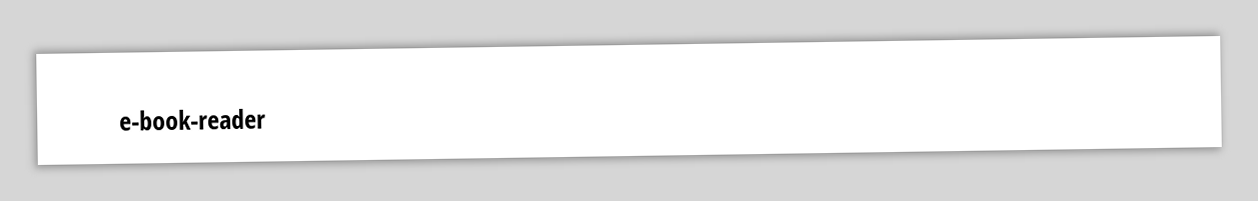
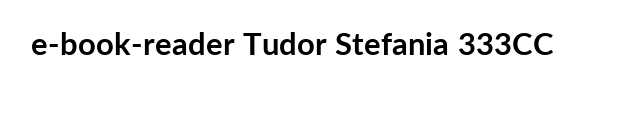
(266, 119) none -> [243,32,554,55] Tudor Stefania 333CC

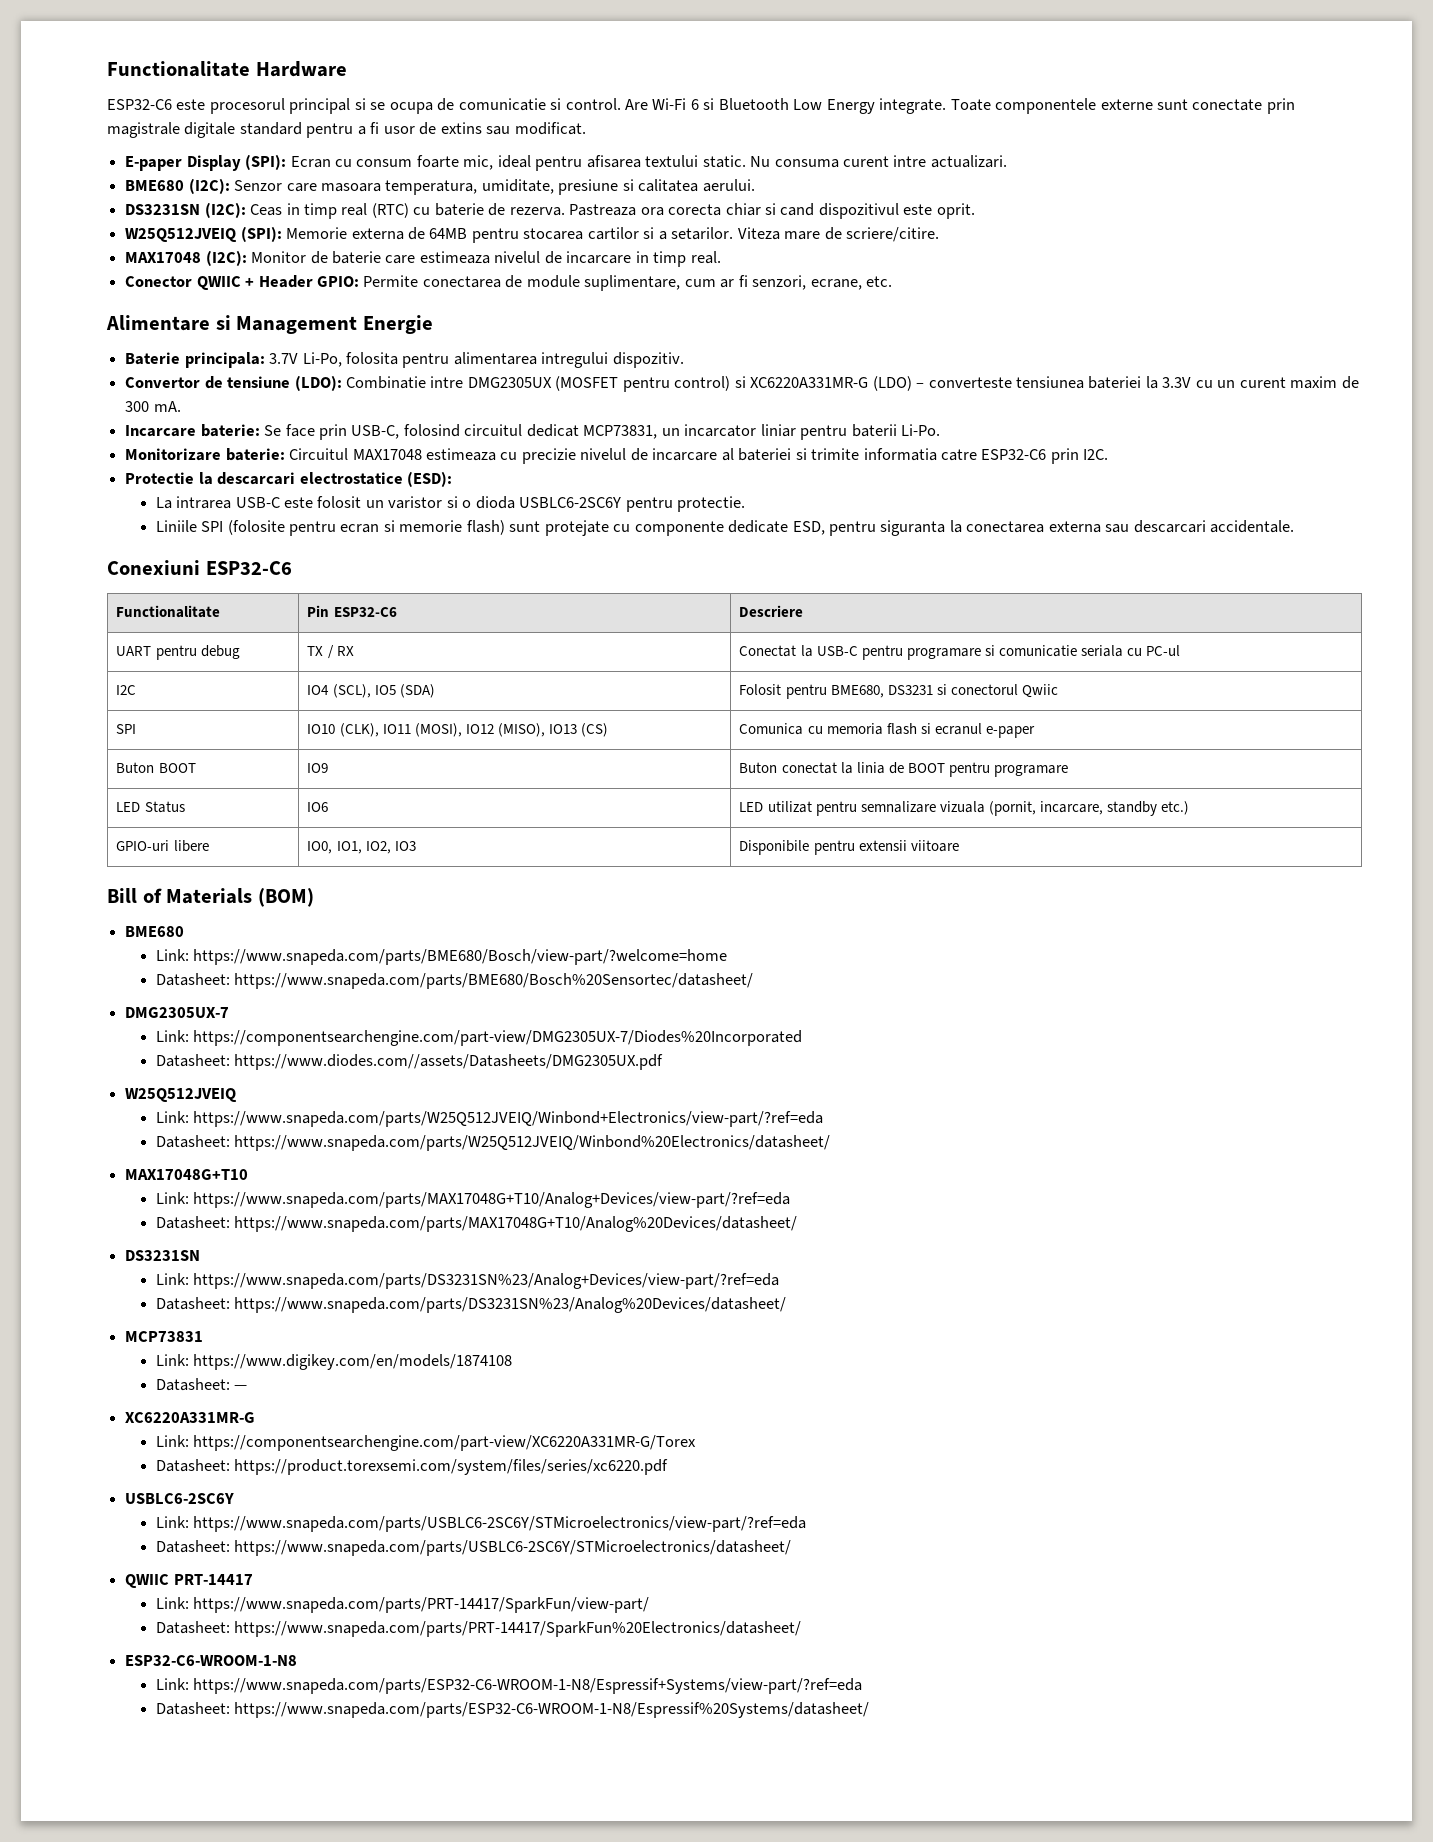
[31,32,554,55] e-book-reader Tudor Stefania 333CC -> [107,61,347,77] [107,98,1295,114] [107,122,586,138] [125,154,1007,171] [125,178,755,195] [125,202,975,219] [125,226,939,243] [125,250,721,267] [125,275,892,291] [106,315,433,334] [125,352,684,368] [125,375,1359,392] [125,401,181,412] [125,424,940,440] [125,448,1109,464] [125,471,452,487] [155,496,746,512] [155,520,1295,536] [107,560,292,575] [116,605,221,618] [307,605,397,617] [739,605,804,617] [116,645,240,660] [307,645,354,659] [739,645,1180,660] [116,685,137,695] [307,684,435,698] [739,684,1058,699] [116,724,137,734] [307,723,608,737] [739,723,1035,738] [116,762,196,773] [307,763,329,773] [739,762,1068,777] [116,801,185,813] [307,802,329,812] [739,801,1189,816] [116,840,209,852] [307,841,416,854] [739,840,959,855] [107,888,314,907] [125,926,185,937] [155,949,728,965] [155,973,754,989] [125,1007,230,1018] [155,1030,803,1046] [155,1054,664,1070] [125,1088,238,1102] [155,1111,824,1127] [155,1135,831,1151] [125,1169,249,1180] [155,1192,791,1208] [155,1216,798,1232] [125,1250,201,1261] [155,1273,780,1289] [155,1297,787,1313] [125,1331,204,1342] [155,1354,513,1370] [155,1378,248,1391] [125,1412,256,1423] [155,1435,697,1451] [155,1459,669,1475] [125,1493,235,1504] [155,1516,807,1532] [155,1540,792,1556] [125,1574,253,1588] [155,1597,650,1613] [155,1621,802,1637] [125,1655,298,1666] [155,1678,863,1694] [155,1702,870,1718] Functionalitate Hardware // ESP32-C6 este procesorul principal si se ocupa de comunicatie si control. Are Wi-Fi 6 si Bluetooth Low Energy integrate. Toate componentele externe sunt conectate prin magistrale digitale standard pentru a fi usor de extins sau modificat. // E-paper Display (SPI): Ecran cu consum foarte mic, ideal pentru afisarea textului static. Nu consuma curent intre actualizari. // BME680 (I2C): Senzor care masoara temperatura, umiditate, presiune si calitatea aerului. // DS3231SN (I2C): Ceas in timp real (RTC) cu baterie de rezerva. Pastreaza ora corecta chiar si cand dispozitivul este oprit. // W25Q512JVEIQ (SPI): Memorie externa de 64MB pentru stocarea cartilor si a setarilor. Viteza mare de scriere/citire. // MAX17048 (I2C): Monitor de baterie care estimeaza nivelul de incarcare in timp real. // Conector QWIIC + Header GPIO: Permite conectarea de module suplimentare, cum ar fi senzori, ecrane, etc. // Alimentare si Management Energie // Baterie principala: 3.7V Li-Po, folosita pentru alimentarea intregului dispozitiv. // Convertor de tensiune (LDO): Combinatie intre DMG2305UX (MOSFET pentru control) si XC6220A331MR-G (LDO) – converteste tensiunea bateriei la 3.3V cu un curent maxim de 300 mA. // Incarcare baterie: Se face prin USB-C, folosind circuitul dedicat MCP73831, un incarcator liniar pentru baterii Li-Po. // Monitorizare baterie: Circuitul MAX17048 estimeaza cu precizie nivelul de incarcare al bateriei si trimite informatia catre ESP32-C6 prin I2C. // Protectie la descarcari electrostatice (ESD): // La intrarea USB-C este folosit un varistor si o dioda USBLC6-2SC6Y pentru protectie. // Liniile SPI (folosite pentru ecran si memorie flash) sunt protejate cu componente dedicate ESD, pentru siguranta la conectarea externa sau descarcari accidentale. // Conexiuni ESP32-C6 // Functionalitate | Pin ESP32-C6 | Descriere // UART pentru debug | TX / RX | Conectat la USB-C pentru programare si comunicatie seriala cu PC-ul // I2C | IO4 (SCL), IO5 (SDA) | Folosit pentru BME680, DS3231 si conectorul Qwiic // SPI | IO10 (CLK), IO11 (MOSI), IO12 (MISO), IO13 (CS) | Comunica cu memoria flash si ecranul e-paper // Buton BOOT | IO9 | Buton conectat la linia de BOOT pentru programare // LED Status | IO6 | LED utilizat pentru semnalizare vizuala (pornit, incarcare, standby etc.) // GPIO-uri libere | IO0, IO1, IO2, IO3 | Disponibile pentru extensii viitoare // Bill of Materials (BOM) // BME680 // Link: https://www.snapeda.com/parts/BME680/Bosch/view-part/?welcome=home // Datasheet: https://www.snapeda.com/parts/BME680/Bosch%20Sensortec/datasheet/ // DMG2305UX-7 // Link: https://componentsearchengine.com/part-view/DMG2305UX-7/Diodes%20Incorporated // Datasheet: https://www.diodes.com//assets/Datasheets/DMG2305UX.pdf // W25Q512JVEIQ // Link: https://www.snapeda.com/parts/W25Q512JVEIQ/Winbond+Electronics/view-part/?ref=eda // Datasheet: https://www.snapeda.com/parts/W25Q512JVEIQ/Winbond%20Electronics/datasheet/ // MAX17048G+T10 // Link: https://www.snapeda.com/parts/MAX17048G+T10/Analog+Devices/view-part/?ref=eda // Datasheet: https://www.snapeda.com/parts/MAX17048G+T10/Analog%20Devices/datasheet/ // DS3231SN // Link: https://www.snapeda.com/parts/DS3231SN%23/Analog+Devices/view-part/?ref=eda // Datasheet: https://www.snapeda.com/parts/DS3231SN%23/Analog%20Devices/datasheet/ // MCP73831 // Link: https://www.digikey.com/en/models/1874108 // Datasheet: — // XC6220A331MR-G // Link: https://componentsearchengine.com/part-view/XC6220A331MR-G/Torex // Datasheet: https://product.torexsemi.com/system/files/series/xc6220.pdf // USBLC6-2SC6Y // Link: https://www.snapeda.com/parts/USBLC6-2SC6Y/STMicroelectronics/view-part/?ref=eda // Datasheet: https://www.snapeda.com/parts/USBLC6-2SC6Y/STMicroelectronics/datasheet/ // QWIIC PRT-14417 // Link: https://www.snapeda.com/parts/PRT-14417/SparkFun/view-part/ // Datasheet: https://www.snapeda.com/parts/PRT-14417/SparkFun%20Electronics/datasheet/ // ESP32-C6-WROOM-1-N8 // Link: https://www.snapeda.com/parts/ESP32-C6-WROOM-1-N8/Espressif+Systems/view-part/?ref=eda // Datasheet: https://www.snapeda.com/parts/ESP32-C6-WROOM-1-N8/Espressif%20Systems/datasheet/

